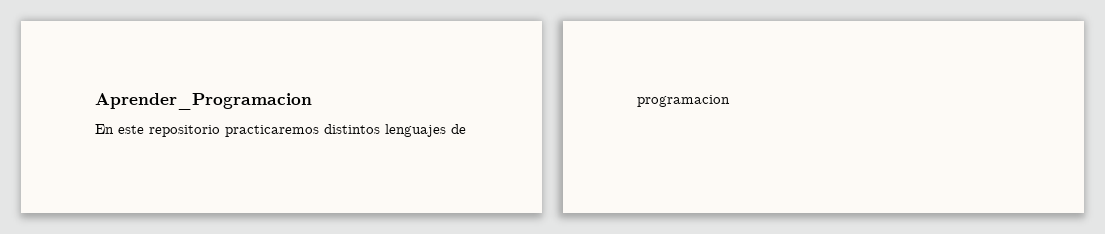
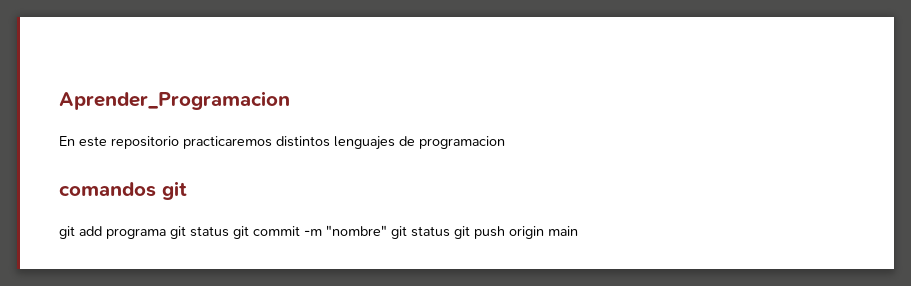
(730, 101) none -> [59,181,187,200] [59,225,578,239] // comandos git // git add programa git status git commit -m "nombre" git status git push origin main

